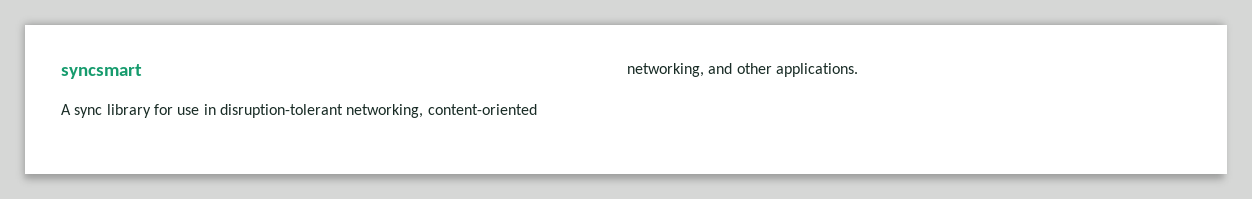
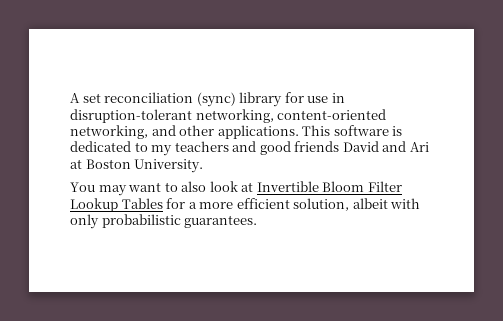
[61,64,142,79] [61,104,103,118] syncsmart // A sync -> [70,92,236,107] A set reconciliation (sync)
(858, 70) none -> [302,125,403,136] [70,141,429,156] [70,159,204,173] [70,181,402,196] [70,198,421,212] [70,214,258,229] This software is dedicated to my teachers and good friends David and Ari at Boston University. // You may want to also look at Invertible Bloom Filter Lookup Tables for a more efficient solution, albeit with only probabilistic guarantees.

